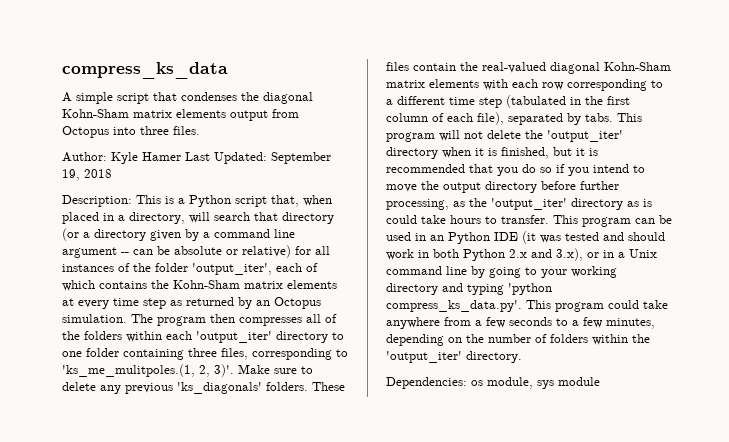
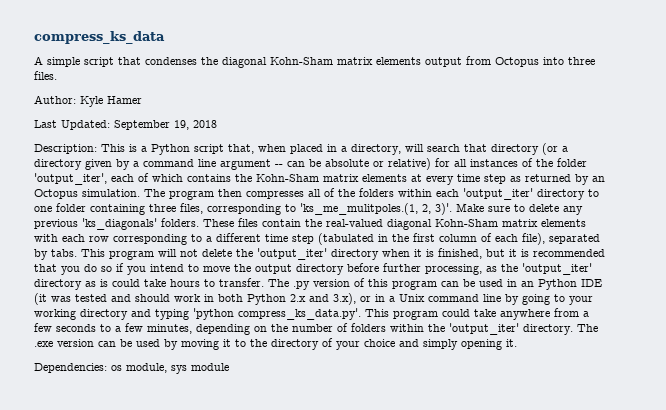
(181, 156) none -> (142, 100) //
[553,215,578,224] This -> [268,278,388,290] The .py version of this
(522, 357) none -> [577,324,598,332] [34,338,517,350] The .exe version can be used by moving it to the directory of your choice and simply opening it.

